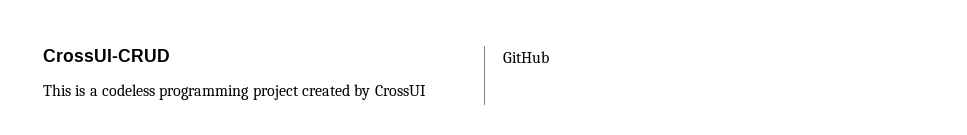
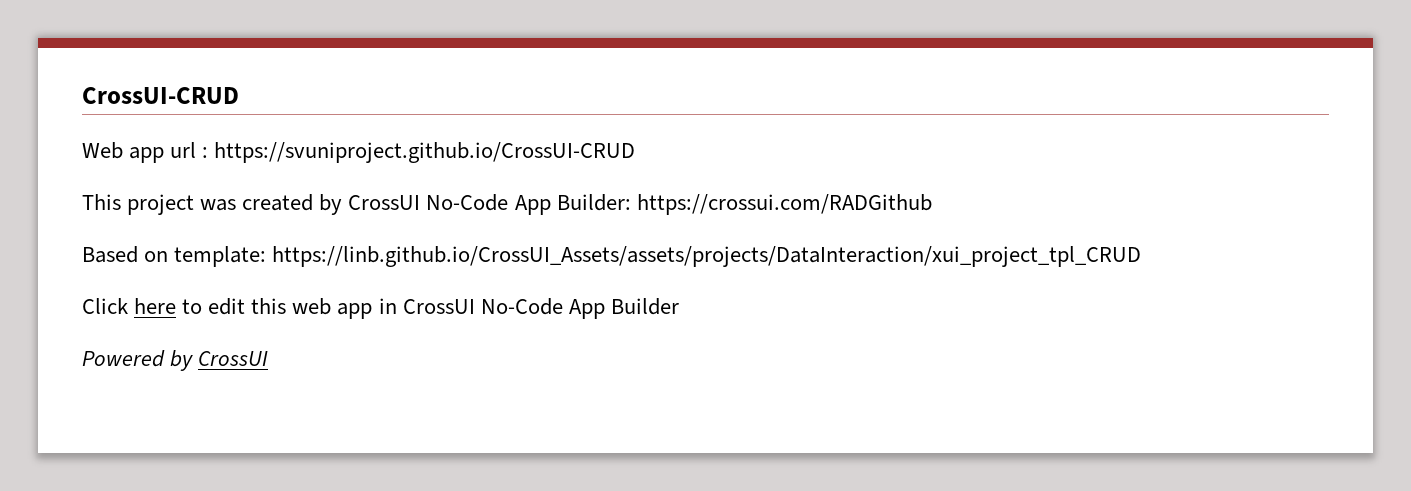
[43,84,426,100] [503,51,549,63] This is a codeless programming project created by CrossUI GitHub -> [82,142,636,163] [82,194,932,215] [82,246,1142,267] [82,298,679,319] [82,350,269,371] Web app url : https://svuniproject.github.io/CrossUI-CRUD // This project was created by CrossUI No-Code App Builder: https://crossui.com/RADGithub // Based on template: https://linb.github.io/CrossUI_Assets/assets/projects/DataInteraction/xui_project_tpl_CRUD // Click here to edit this web app in CrossUI No-Code App Builder // Powered by CrossUI

